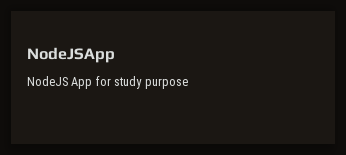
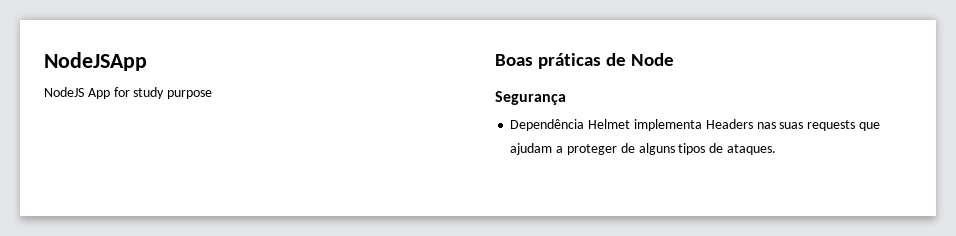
(188, 83) none -> [495,53,675,69] [495,91,566,105] [510,119,880,131] [510,143,776,155] // Boas práticas de Node // Segurança // Dependência Helmet implementa Headers nas suas requests que ajudam a proteger de alguns tipos de ataques.

